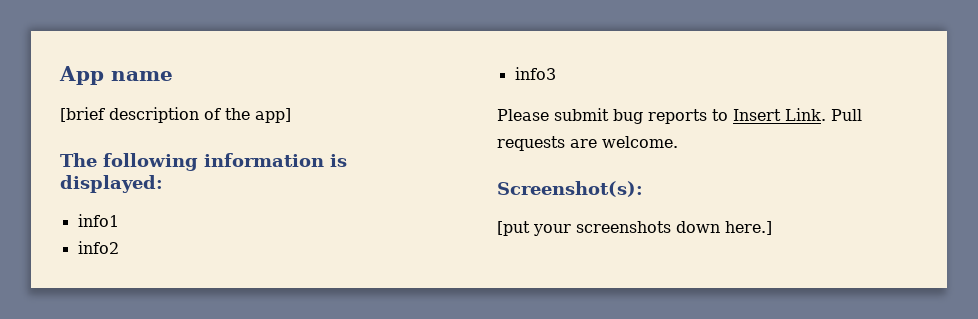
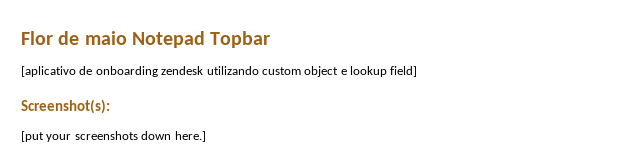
[59,66,173,85] [60,107,291,123] [60,153,347,171] [60,175,163,193] [77,214,119,227] [77,241,119,254] [514,67,556,80] [497,108,862,124] [497,136,678,151] App name // [brief description of the app] // The following information is displayed: // info1 // info2 // info3 // Please submit bug reports to Insert Link. Pull requests are welcome. -> [21,31,271,48] [21,66,418,77] Flor de maio Notepad Topbar // [aplicativo de onboarding zendesk utilizando custom object e lookup field]

